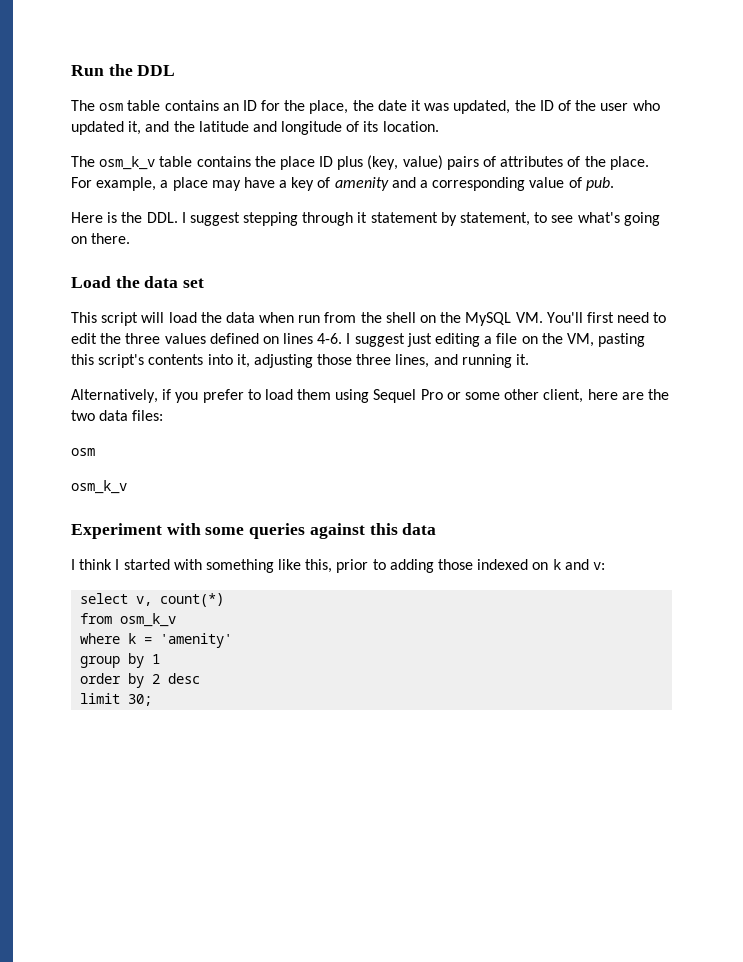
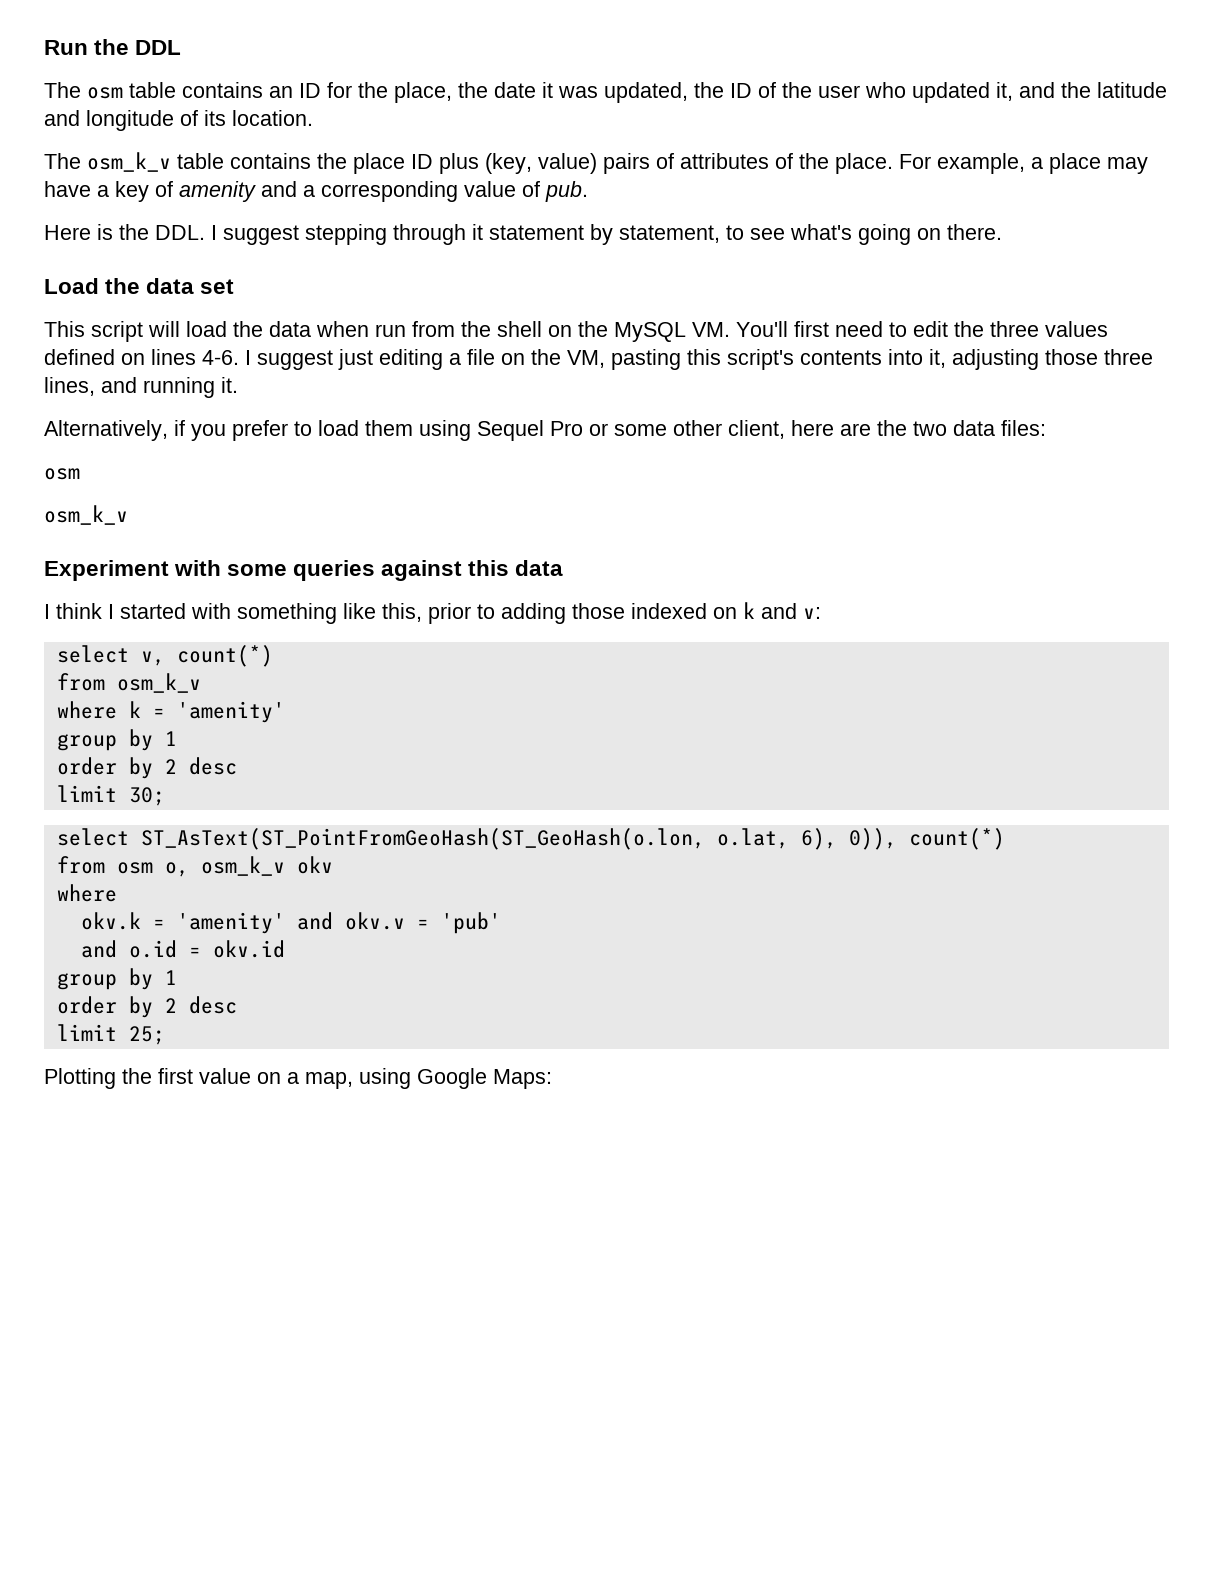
(153, 700) none -> [56,828,1005,850] [56,856,333,877] [56,884,117,902] [80,912,501,934] [80,940,285,958] [56,968,177,990] [56,996,237,1018] [56,1024,165,1045] [44,1068,552,1089] // select ST_AsText(ST_PointFromGeoHash(ST_GeoHash(o.lon, o.lat, 6), 0)), count(*) // from osm o, osm_k_v okv // where // okv.k = 'amenity' and okv.v = 'pub' // and o.id = okv.id // group by 1 // order by 2 desc // limit 25; // Plotting the first value on a map, using Google Maps:

